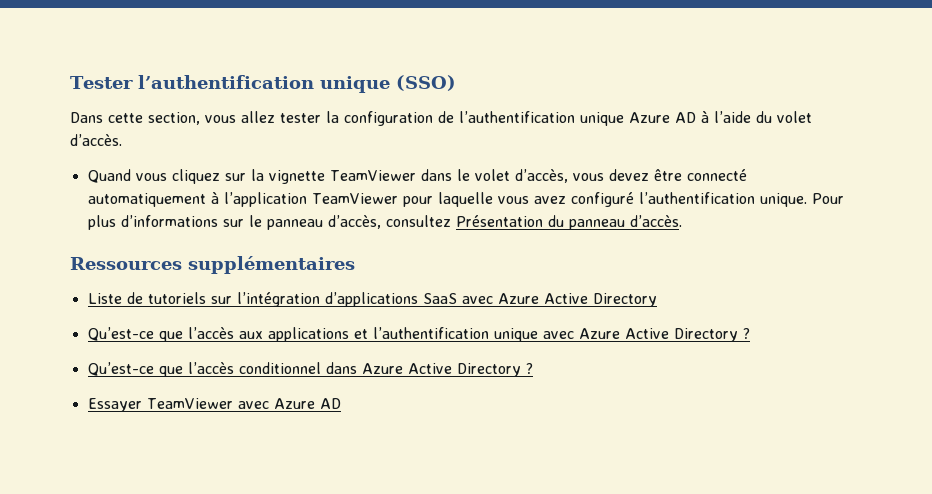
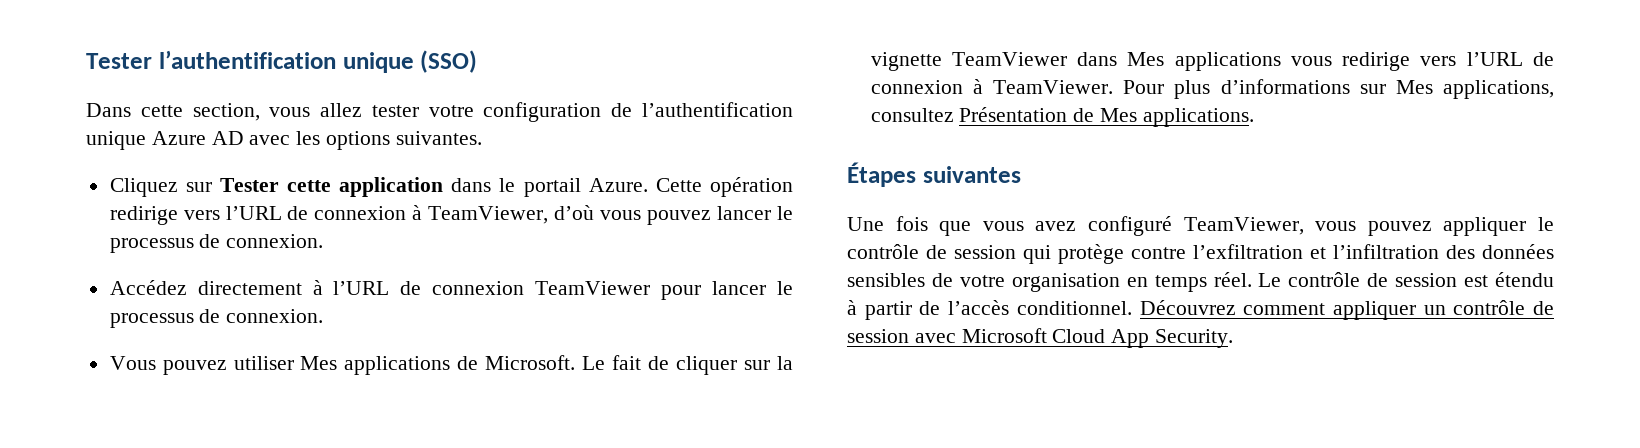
[326,111,339,123] la -> [428,105,474,117] votre
[701,111,812,123] [70,134,122,146] [87,169,220,184] à l’aide du volet d’accès. // Quand vous cliquez -> [249,131,482,150] [109,177,793,197] [109,205,794,225] [109,234,324,253] [109,280,794,300] [109,309,324,328] [109,355,738,375] avec les options suivantes. // Cliquez sur Tester cette application dans le portail Azure. Cette opération redirige vers l’URL de connexion à TeamViewer, d’où vous pouvez lancer le processus de connexion. // Accédez directement à l’URL de connexion TeamViewer pour lancer le processus de connexion. // Vous pouvez utiliser Mes applications de Microsoft. Le fait de cliquer
[456,169,747,183] [87,192,844,207] [87,215,682,230] [70,256,355,274] [87,292,657,307] [87,327,750,342] [87,362,533,377] [87,398,341,412] le volet d’accès, vous devez être connecté automatiquement à l’application TeamViewer pour laquelle vous avez configuré l’authentification unique. Pour plus d’informations sur le panneau d’accès, consultez Présentation du panneau d’accès. // Ressources supplémentaires // Liste de tutoriels sur l’intégration d’applications SaaS avec Azure Active Directory // Qu’est-ce que l’accès aux applications et l’authentification unique avec Azure Active Directory ? // Qu’est-ce que l’accès conditionnel dans Azure Active Directory ? // Essayer TeamViewer avec Azure AD -> [1127,52,1554,71] [870,79,1554,99] [870,107,1254,127] [847,162,1021,187] [847,216,1554,236] [847,244,1554,264] [847,272,1554,292] [847,300,1554,320] [847,328,1234,348] Mes applications vous redirige vers l’URL de connexion à TeamViewer. Pour plus d’informations sur Mes applications, consultez Présentation de Mes applications. // Étapes suivantes // Une fois que vous avez configuré TeamViewer, vous pouvez appliquer le contrôle de session qui protège contre l’exfiltration et l’infiltration des données sensibles de votre organisation en temps réel. Le contrôle de session est étendu à partir de l’accès conditionnel. Découvrez comment appliquer un contrôle de session avec Microsoft Cloud App Security.

